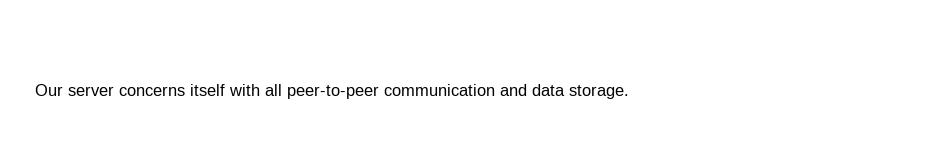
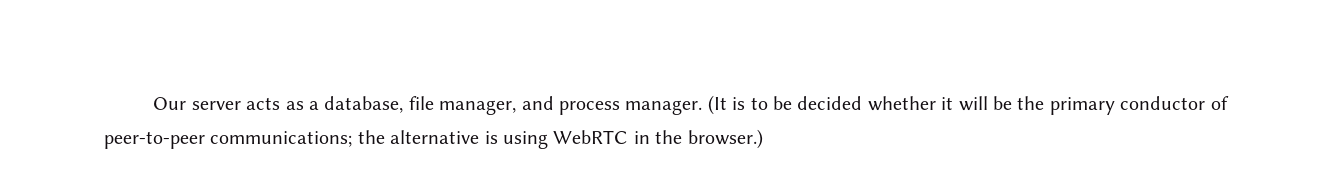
[119,84,629,99] concerns itself with all peer-to-peer communication and data storage. -> [246,95,1229,115] [104,129,763,149] acts as a database, file manager, and process manager. (It is to be decided whether it will be the primary conductor of peer-to-peer communications; the alternative is using WebRTC in the browser.)

